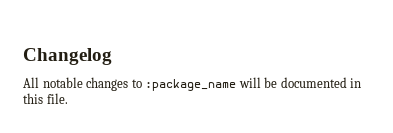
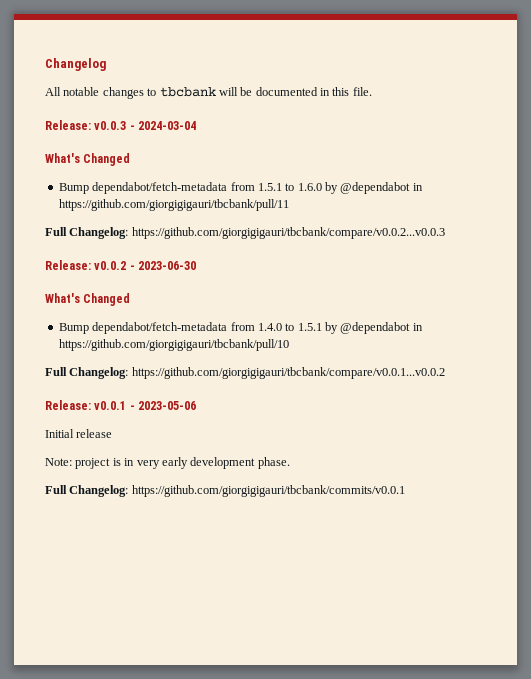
[145,79,237,91] :package_name -> [159,87,216,97] tbcbank
(68, 98) none -> [45,120,197,130] [45,153,131,166] [58,182,423,194] [58,199,289,211] [45,227,445,239] [45,260,197,270] [45,293,131,306] [58,322,423,334] [58,339,289,351] [45,367,445,379] [45,400,197,410] [45,429,113,438] [45,457,290,469] [45,485,405,497] // Release: v0.0.3 - 2024-03-04 // What's Changed // Bump dependabot/fetch-metadata from 1.5.1 to 1.6.0 by @dependabot in https://github.com/giorgigigauri/tbcbank/pull/11 // Full Changelog: https://github.com/giorgigigauri/tbcbank/compare/v0.0.2...v0.0.3 // Release: v0.0.2 - 2023-06-30 // What's Changed // Bump dependabot/fetch-metadata from 1.4.0 to 1.5.1 by @dependabot in https://github.com/giorgigigauri/tbcbank/pull/10 // Full Changelog: https://github.com/giorgigigauri/tbcbank/compare/v0.0.1...v0.0.2 // Release: v0.0.1 - 2023-05-06 // Initial release // Note: project is in very early development phase. // Full Changelog: https://github.com/giorgigigauri/tbcbank/commits/v0.0.1

